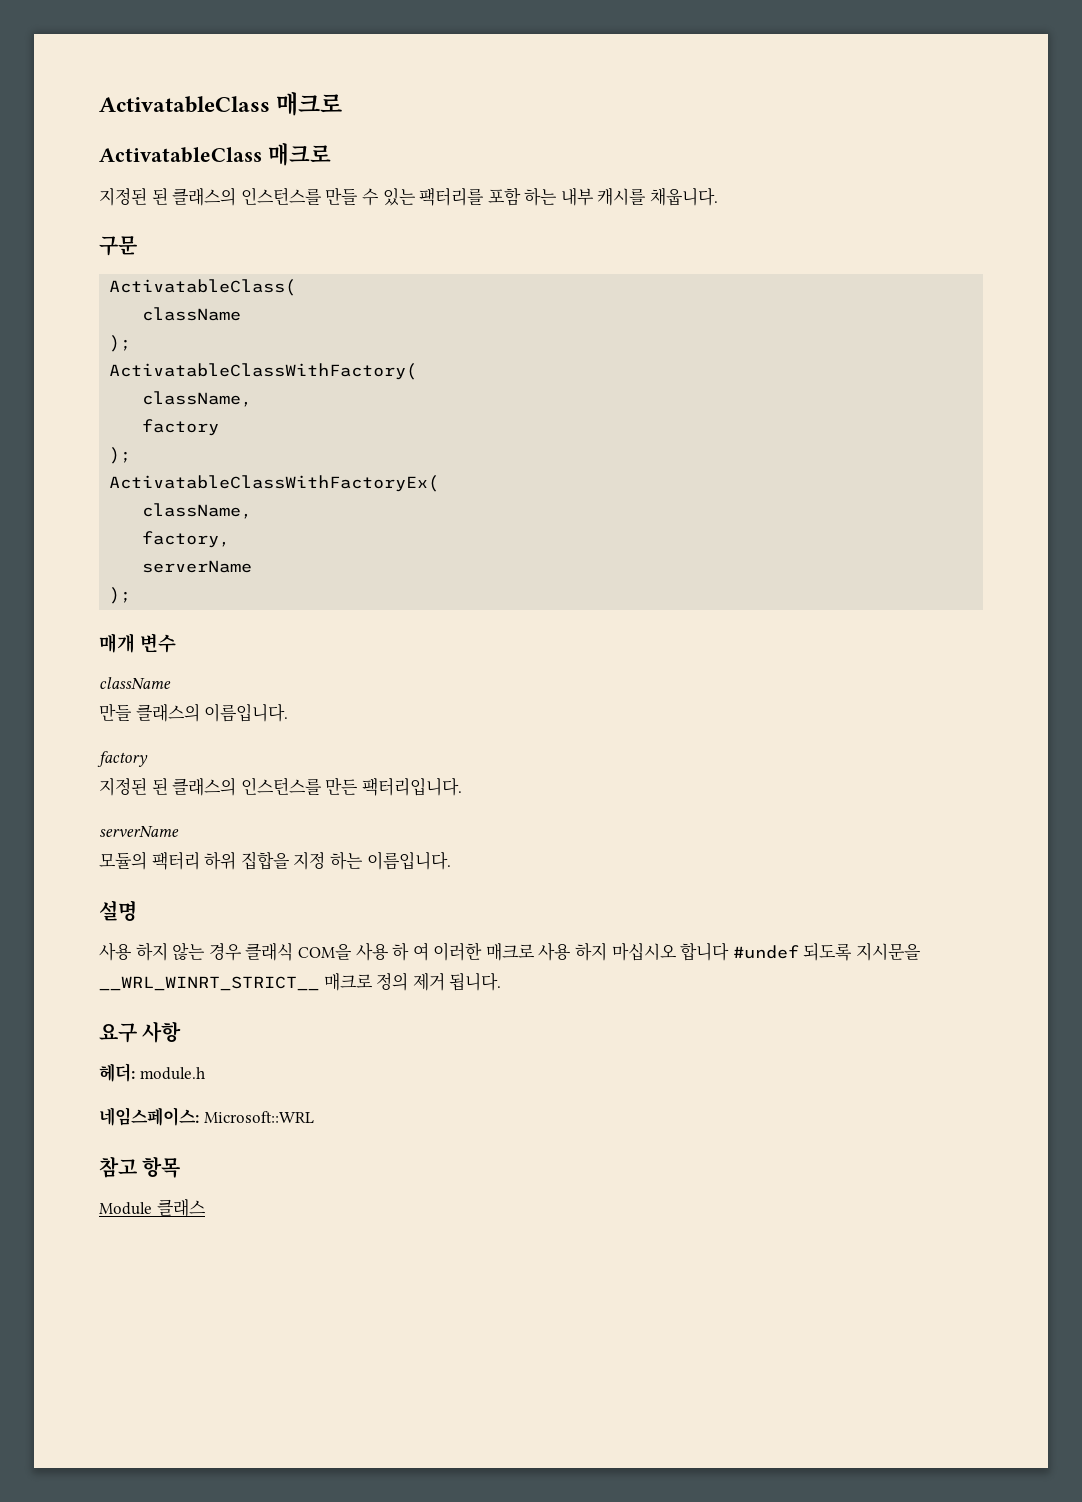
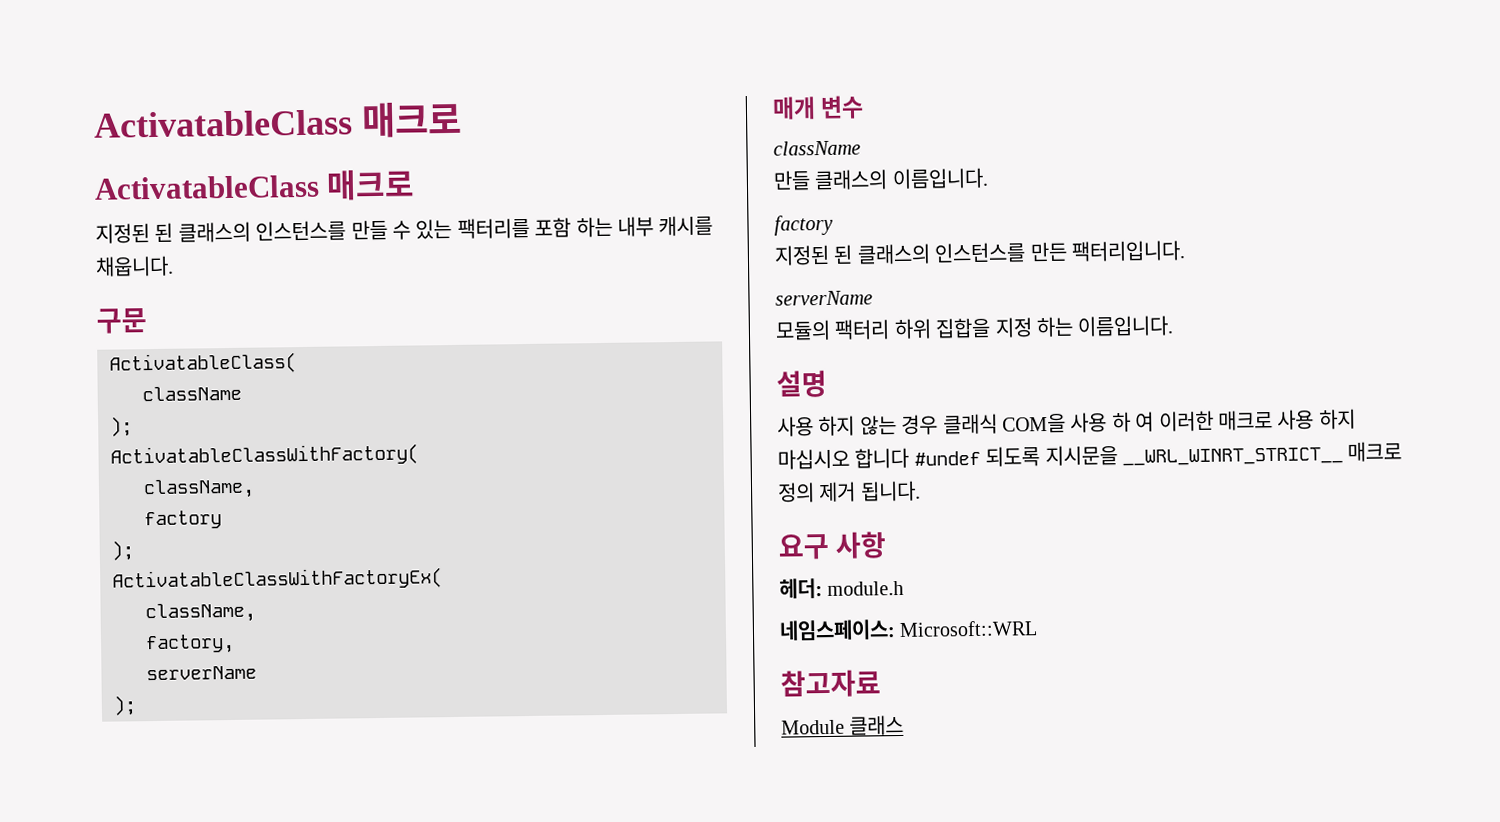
[99,1156,181,1178] 참고 항목 -> [780,669,881,698] 참고자료

